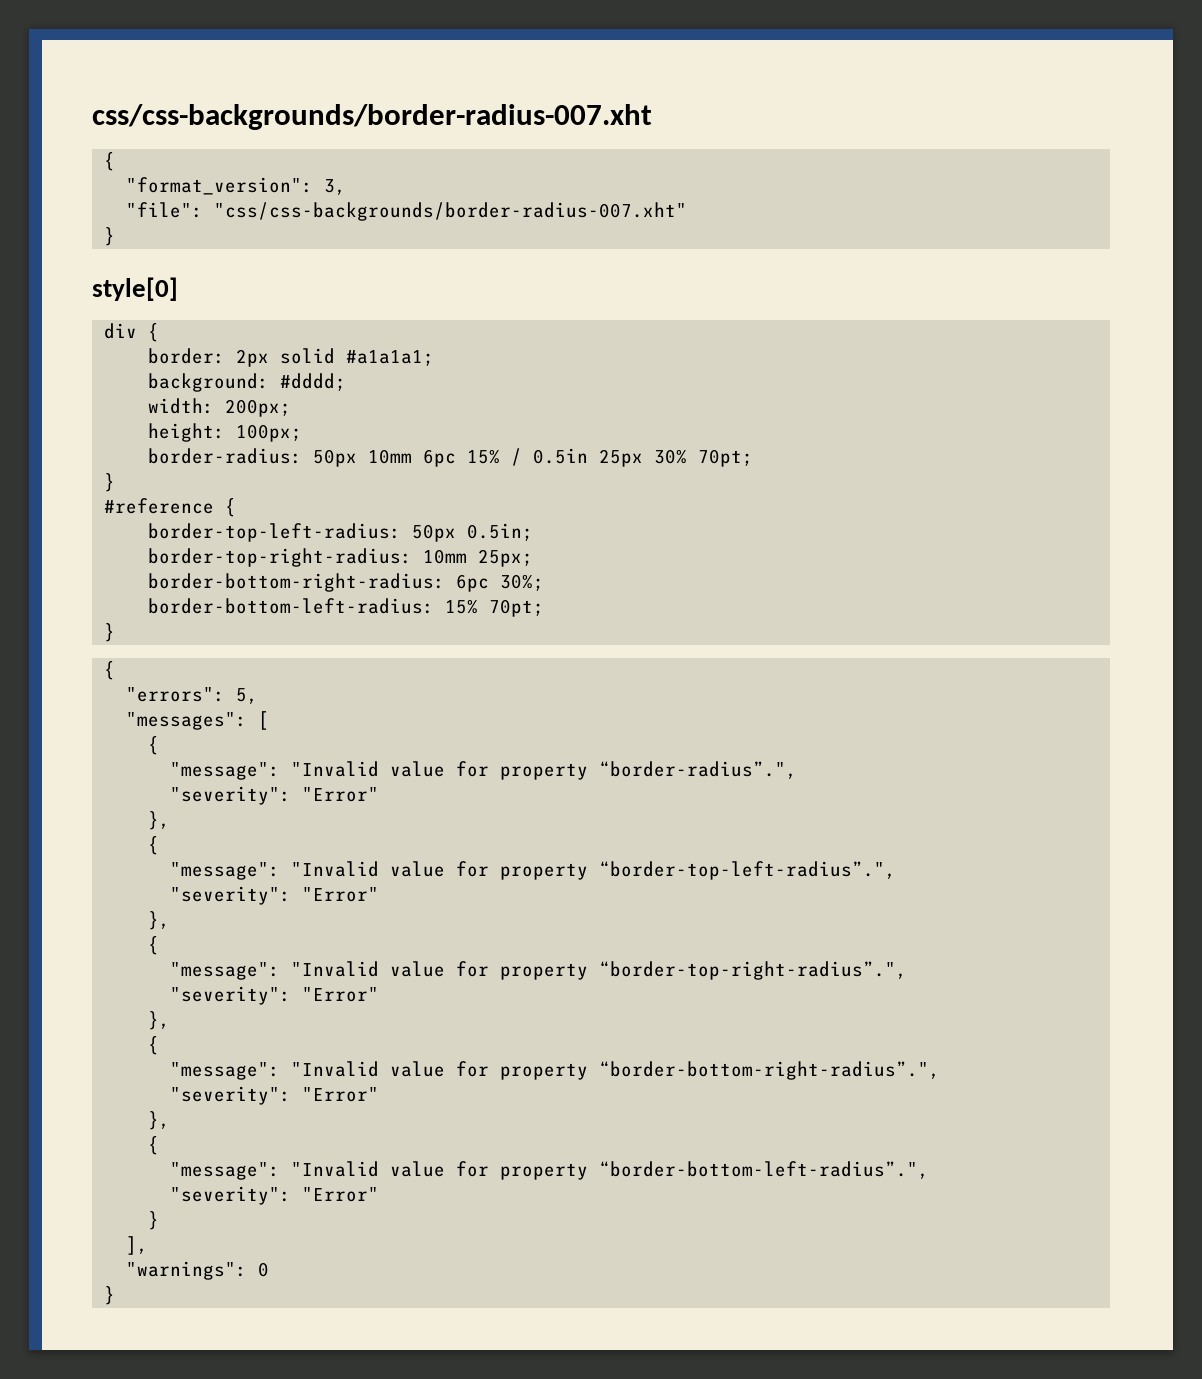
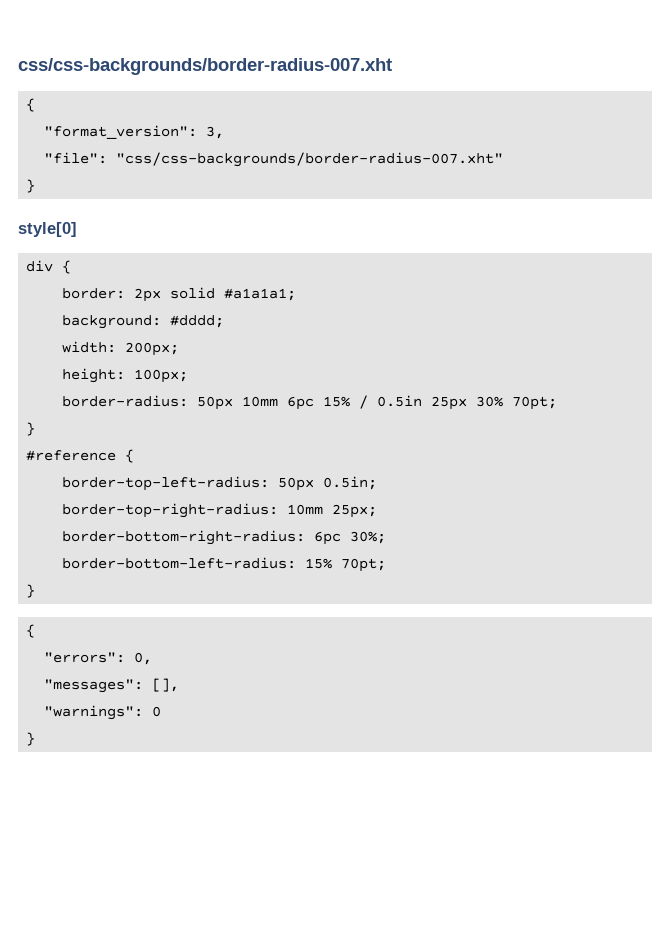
[236,688,258,704] 5, -> [134,652,153,665] 0,
[258,711,269,730] [148,736,159,755] [170,761,797,780] [170,786,379,805] [148,811,170,830] [148,836,159,855] [170,861,896,880] [170,886,379,905] [148,911,170,930] [148,936,159,955] [170,961,907,980] [170,986,379,1005] [148,1011,170,1030] [148,1036,159,1055] [170,1061,940,1080] [170,1086,379,1105] [148,1111,170,1130] [148,1136,159,1155] [170,1161,929,1180] [170,1186,379,1205] [148,1211,159,1230] [126,1236,148,1255] [ // { // "message": "Invalid value for property “border-radius”.", // "severity": "Error" // }, // { // "message": "Invalid value for property “border-top-left-radius”.", // "severity": "Error" // }, // { // "message": "Invalid value for property “border-top-right-radius”.", // "severity": "Error" // }, // { // "message": "Invalid value for property “border-bottom-right-radius”.", // "severity": "Error" // }, // { // "message": "Invalid value for property “border-bottom-left-radius”.", // "severity": "Error" // } // ], -> [152,678,180,692] [],

